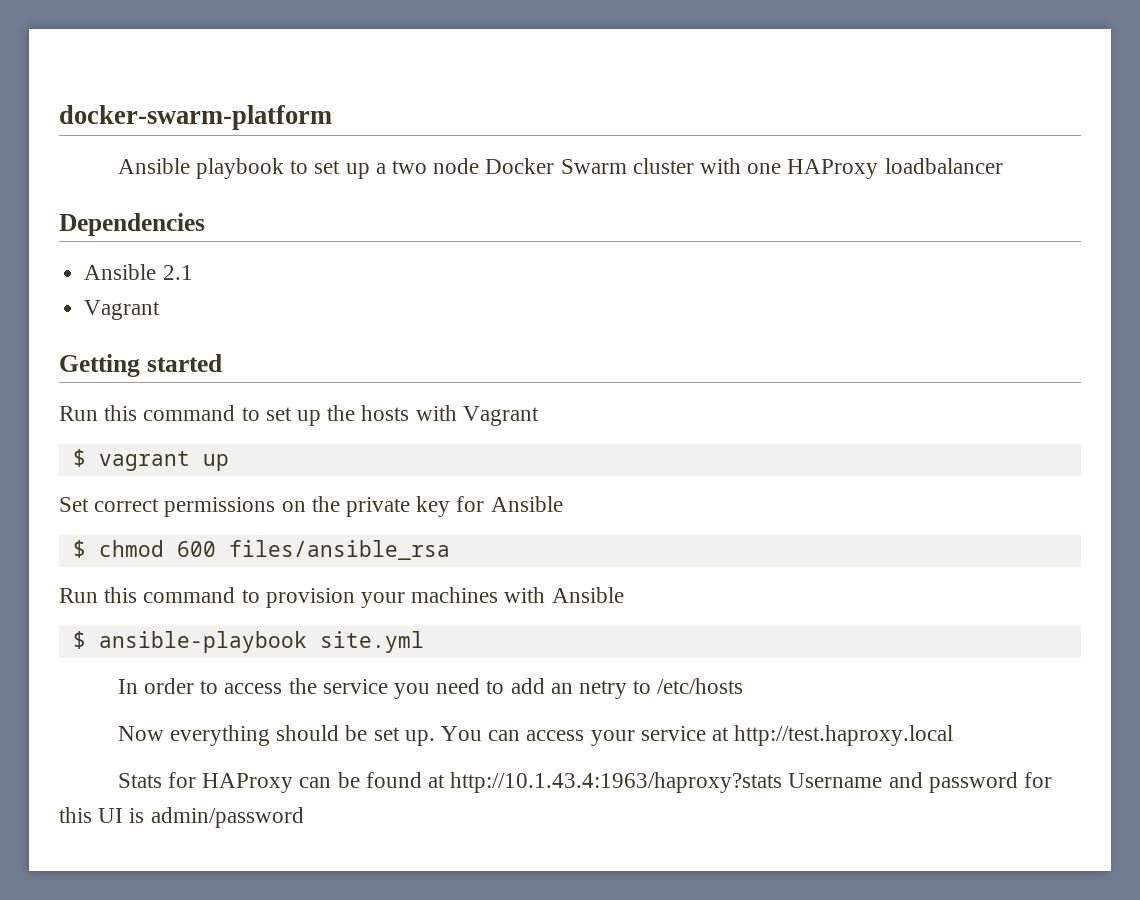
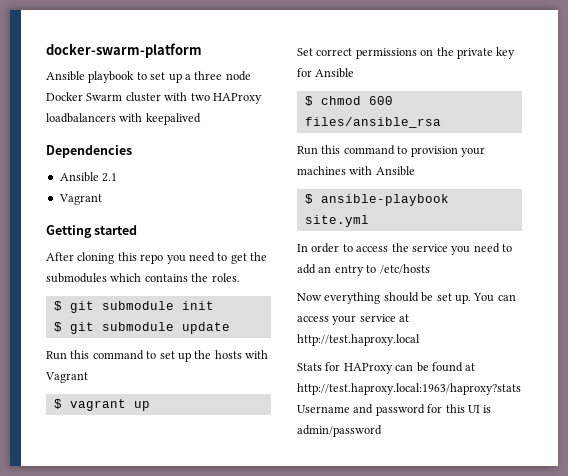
[391,160,427,174] two -> [194,71,223,80] three
[747,158,1003,179] one HAProxy loadbalancer -> [190,93,262,104] [46,113,201,125] two HAProxy loadbalancers with keepalived
(222, 363) none -> [46,252,267,264] [46,273,240,283] [53,301,214,313] [53,322,230,334] // After cloning this repo you need to get the submodules which contains the roles. // $ git submodule init // $ git submodule update
[578,680,627,699] netry -> [334,265,364,276] entry
[450,772,783,793] http://10.1.43.4:1963/haproxy?stats -> [297,383,521,395] http://test.haproxy.local:1963/haproxy?stats

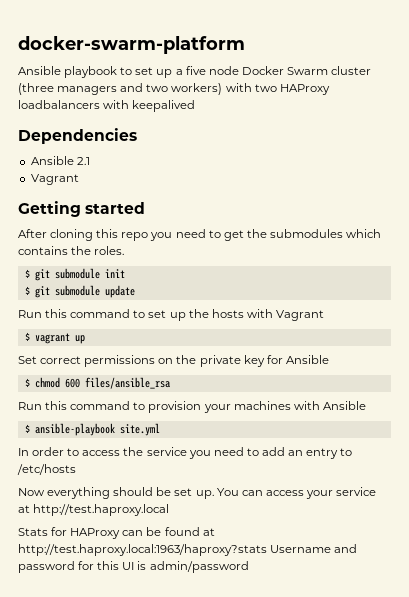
[194,71,223,80] three -> [185,66,206,75] five
(161, 97) none -> [18,83,223,95] (three managers and two workers)

